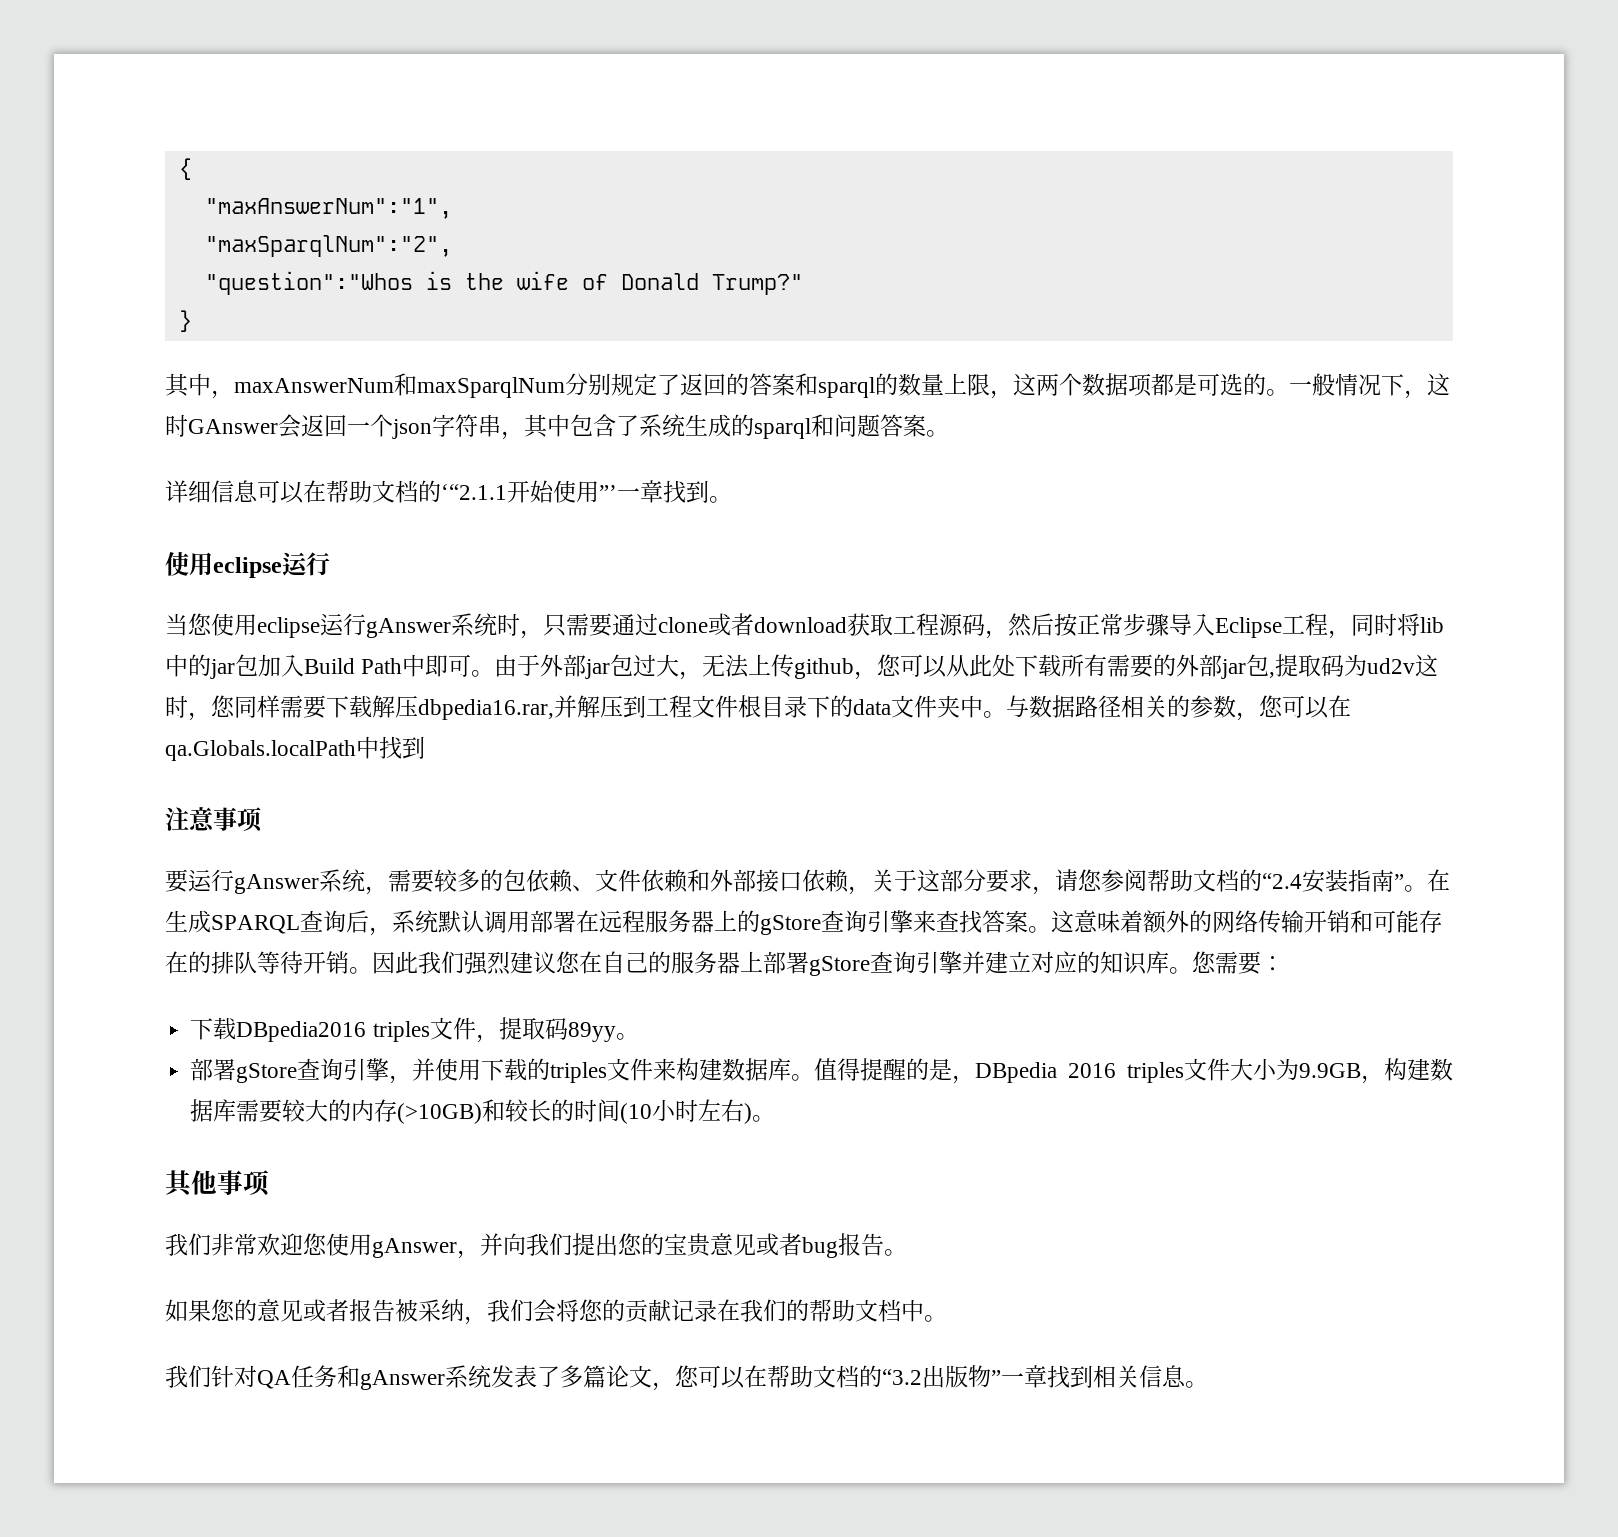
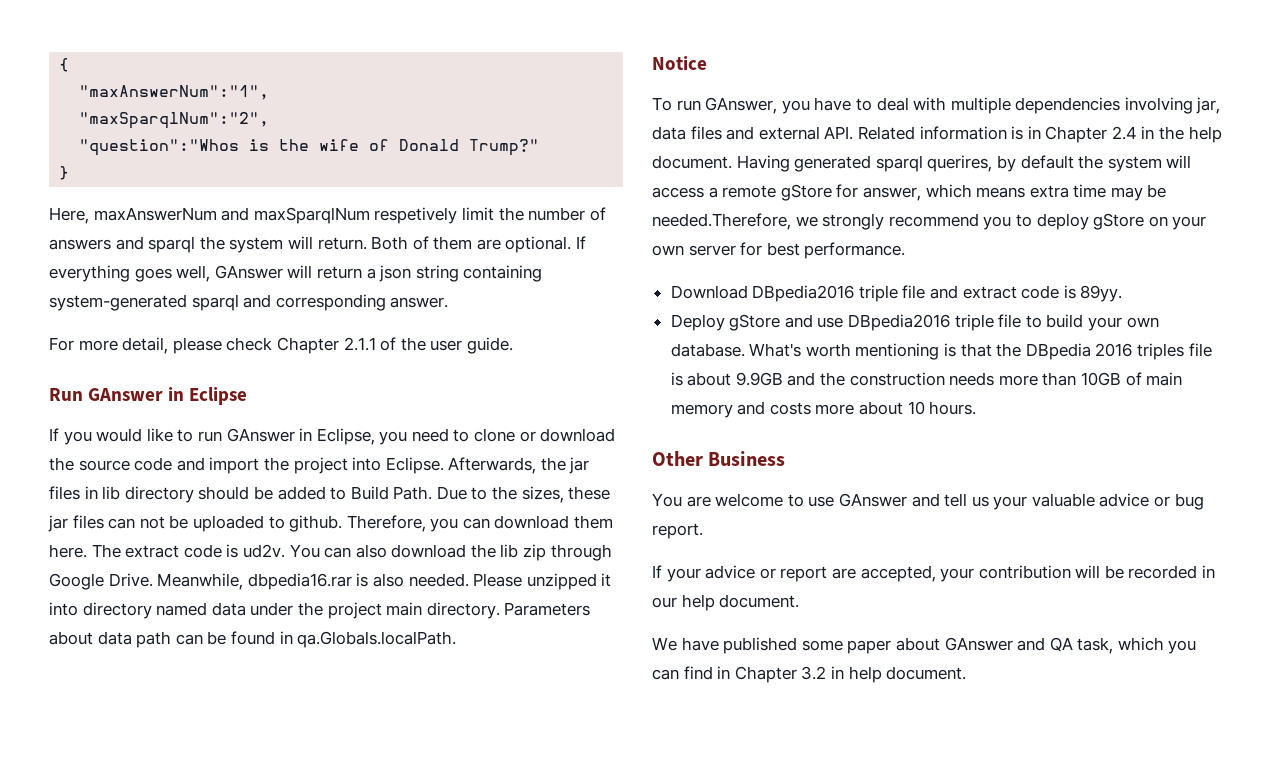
[165,373,1450,399] [165,414,949,440] [165,480,732,504] [165,551,330,578] [165,613,1444,639] [165,654,1439,680] [165,695,1351,721] [165,736,425,761] [165,807,263,832] [165,869,1450,895] [165,910,1442,936] [165,951,1284,976] [190,1017,639,1043] [190,1058,1453,1084] [190,1099,776,1124] [165,1170,270,1197] [165,1233,907,1259] [165,1299,947,1325] [165,1365,1208,1391] 其中，maxAnswerNum和maxSparqlNum分别规定了返回的答案和sparql的数量上限，这两个数据项都是可选的。一般情况下，这时GAnswer会返回一个json字符串，其中包含了系统生成的sparql和问题答案。 // 详细信息可以在帮助文档的‘“2.1.1开始使用”’一章找到。 // 使用eclipse运行 // 当您使用eclipse运行gAnswer系统时，只需要通过clone或者download获取工程源码，然后按正常步骤导入Eclipse工程，同时将lib中的jar包加入Build Path中即可。由于外部jar包过大，无法上传github，您可以从此处下载所有需要的外部jar包,提取码为ud2v这时，您同样需要下载解压dbpedia16.rar,并解压到工程文件根目录下的data文件夹中。与数据路径相关的参数，您可以在qa.Globals.localPath中找到 // 注意事项 // 要运行gAnswer系统，需要较多的包依赖、文件依赖和外部接口依赖，关于这部分要求，请您参阅帮助文档的“2.4安装指南”。在生成SPARQL查询后，系统默认调用部署在远程服务器上的gStore查询引擎来查找答案。这意味着额外的网络传输开销和可能存在的排队等待开销。因此我们强烈建议您在自己的服务器上部署gStore查询引擎并建立对应的知识库。您需要： // 下载DBpedia2016 triples文件，提取码89yy。 // 部署gStore查询引擎，并使用下载的triples文件来构建数据库。值得提醒的是，DBpedia 2016 triples文件大小为9.9GB，构建数据库需要较大的内存(>10GB)和较长的时间(10小时左右)。 // 其他事项 // 我们非常欢迎您使用gAnswer，并向我们提出您的宝贵意见或者bug报告。 // 如果您的意见或者报告被采纳，我们会将您的贡献记录在我们的帮助文档中。 // 我们针对QA任务和gAnswer系统发表了多篇论文，您可以在帮助文档的“3.2出版物”一章找到相关信息。 -> [49,207,606,224] [49,236,587,253] [49,265,543,282] [49,294,449,311] [49,337,513,354] [49,387,248,405] [49,428,616,445] [49,457,590,474] [49,486,611,503] [48,515,614,532] [49,544,612,561] [49,573,612,590] [49,602,591,619] [49,631,457,648] [652,56,707,70] [652,97,1221,114] [652,126,1222,143] [652,155,1192,172] [652,184,1167,201] [652,213,1207,230] [652,242,906,259] [670,285,1123,302] [670,314,1159,331] [670,343,1212,360] [670,372,1183,386] [670,401,977,418] [652,451,786,466] [652,493,1204,510] [652,523,703,539] [652,565,1216,582] [652,594,800,611] [652,637,1197,654] [652,666,967,683] Here, maxAnswerNum and maxSparqlNum respetively limit the number of answers and sparql the system will return. Both of them are optional. If everything goes well, GAnswer will return a json string containing system-generated sparql and corresponding answer. // For more detail, please check Chapter 2.1.1 of the user guide. // Run GAnswer in Eclipse // If you would like to run GAnswer in Eclipse, you need to clone or download the source code and import the project into Eclipse. Afterwards, the jar files in lib directory should be added to Build Path. Due to the sizes, these jar files can not be uploaded to github. Therefore, you can download them here. The extract code is ud2v. You can also download the lib zip through Google Drive. Meanwhile, dbpedia16.rar is also needed. Please unzipped it into directory named data under the project main directory. Parameters about data path can be found in qa.Globals.localPath. // Notice // To run GAnswer, you have to deal with multiple dependencies involving jar, data files and external API. Related information is in Chapter 2.4 in the help document. Having generated sparql querires, by default the system will access a remote gStore for answer, which means extra time may be needed.Therefore, we strongly recommend you to deploy gStore on your own server for best performance. // Download DBpedia2016 triple file and extract code is 89yy. // Deploy gStore and use DBpedia2016 triple file to build your own database. What's worth mentioning is that the DBpedia 2016 triples file is about 9.9GB and the construction needs more than 10GB of main memory and costs more about 10 hours. // Other Business // You are welcome to use GAnswer and tell us your valuable advice or bug report. // If your advice or report are accepted, your contribution will be recorded in our help document. // We have published some paper about GAnswer and QA task, which you can find in Chapter 3.2 in help document.

